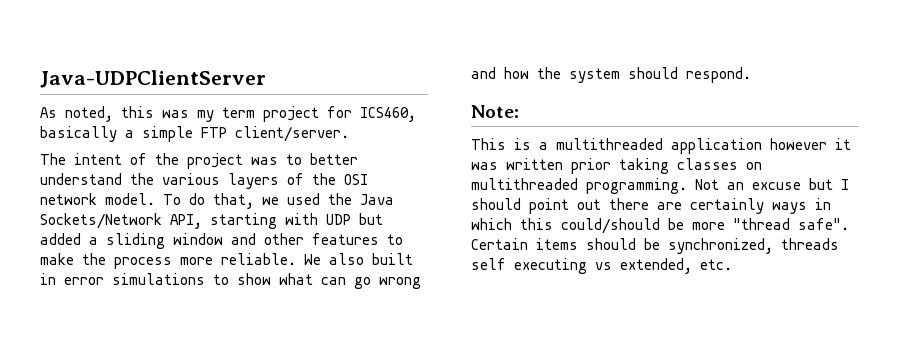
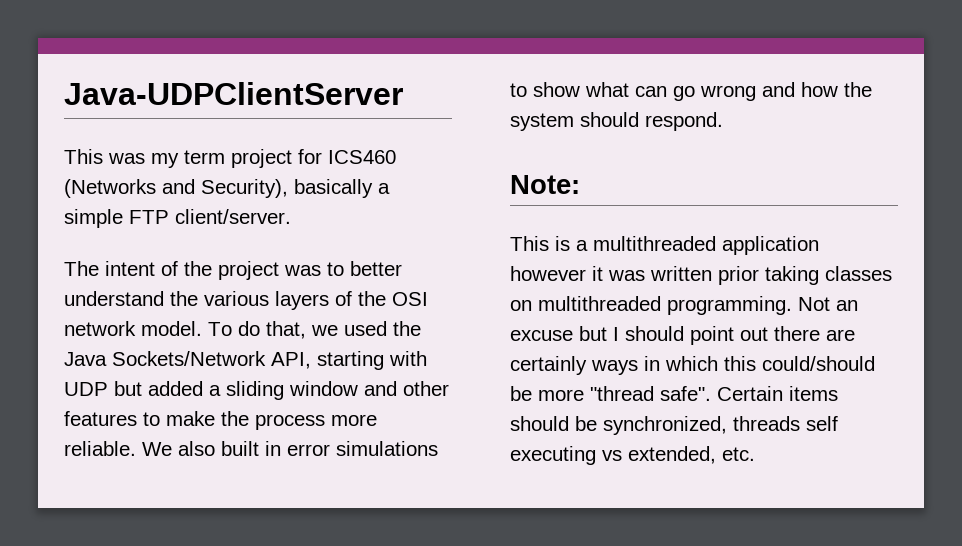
[40,106,154,122] As noted, this -> [64,149,103,164] This
[360,107,416,122] ICS460, -> [328,150,396,164] [64,179,288,198] ICS460 (Networks and Security),

